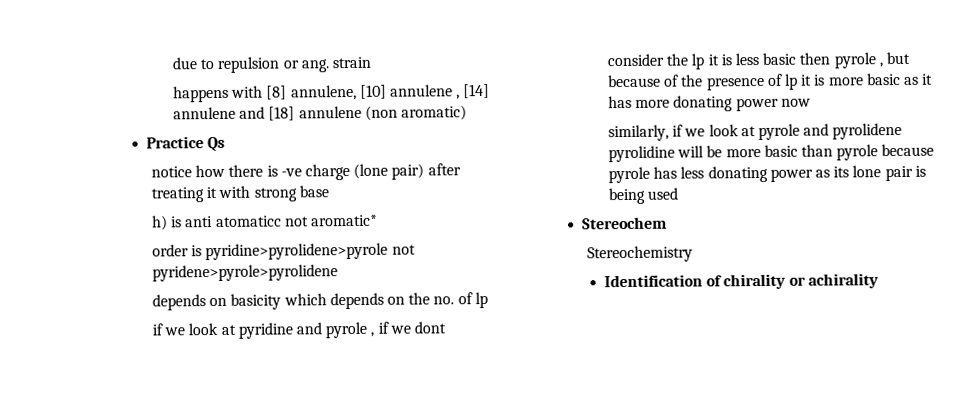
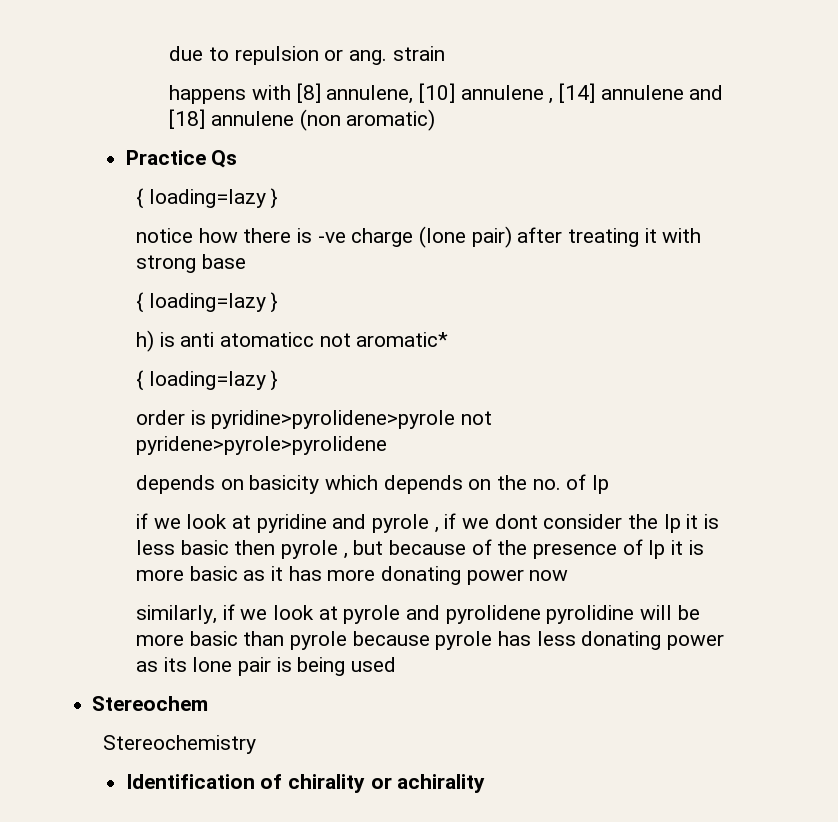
(226, 144) none -> [135,188,279,209] // { loading=lazy }
(329, 191) none -> [135,292,279,313] // { loading=lazy }
(379, 220) none -> [135,370,279,391] // { loading=lazy }

